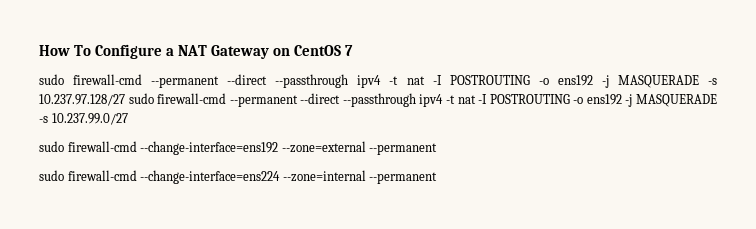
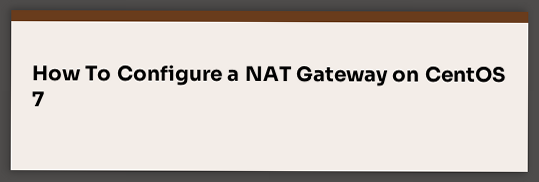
[39,74,717,88] [39,93,717,107] [39,113,128,125] [39,141,438,155] [39,170,438,184] // sudo firewall-cmd --permanent --direct --passthrough ipv4 -t nat -I POSTROUTING -o ens192 -j MASQUERADE -s 10.237.97.128/27 sudo firewall-cmd --permanent --direct --passthrough ipv4 -t nat -I POSTROUTING -o ens192 -j MASQUERADE -s 10.237.99.0/27 // sudo firewall-cmd --change-interface=ens192 --zone=external --permanent // sudo firewall-cmd --change-interface=ens224 --zone=internal --permanent -> (44, 99) none

